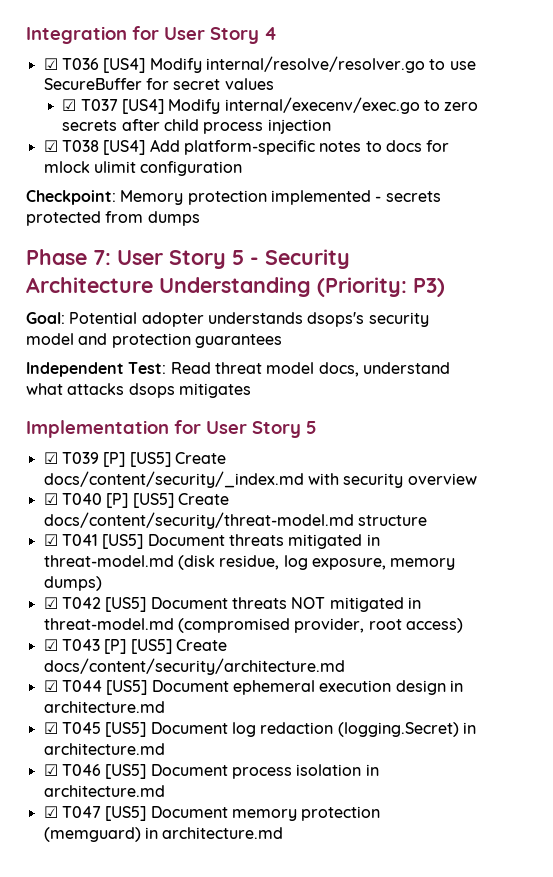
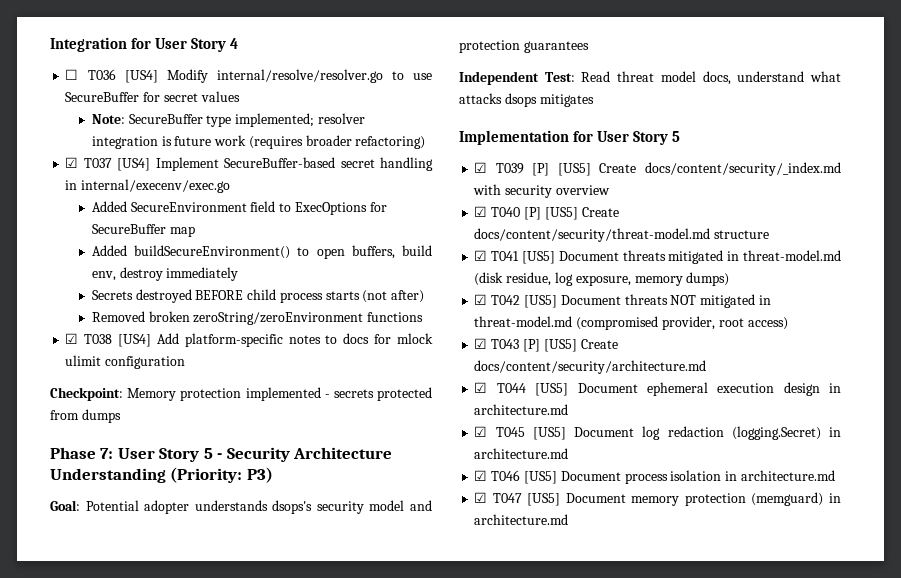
[43,58,58,70] ☑ -> [65,69,79,80] ☐
[62,97,479,114] [62,119,331,134] ☑ T037 [US4] Modify internal/execenv/exec.go to zero secrets after child process injection -> [91,113,365,127] [91,135,426,149] [65,157,433,171] [65,179,231,193] [91,201,387,215] [91,224,195,237] [91,245,432,259] [91,267,239,281] [91,289,425,303] [91,311,424,325] Note: SecureBuffer type implemented; resolver integration is future work (requires broader refactoring) // ☑ T037 [US4] Implement SecureBuffer-based secret handling in internal/execenv/exec.go // Added SecureEnvironment field to ExecOptions for SecureBuffer map // Added buildSecureEnvironment() to open buffers, build env, destroy immediately // Secrets destroyed BEFORE child process starts (not after) // Removed broken zeroString/zeroEnvironment functions

